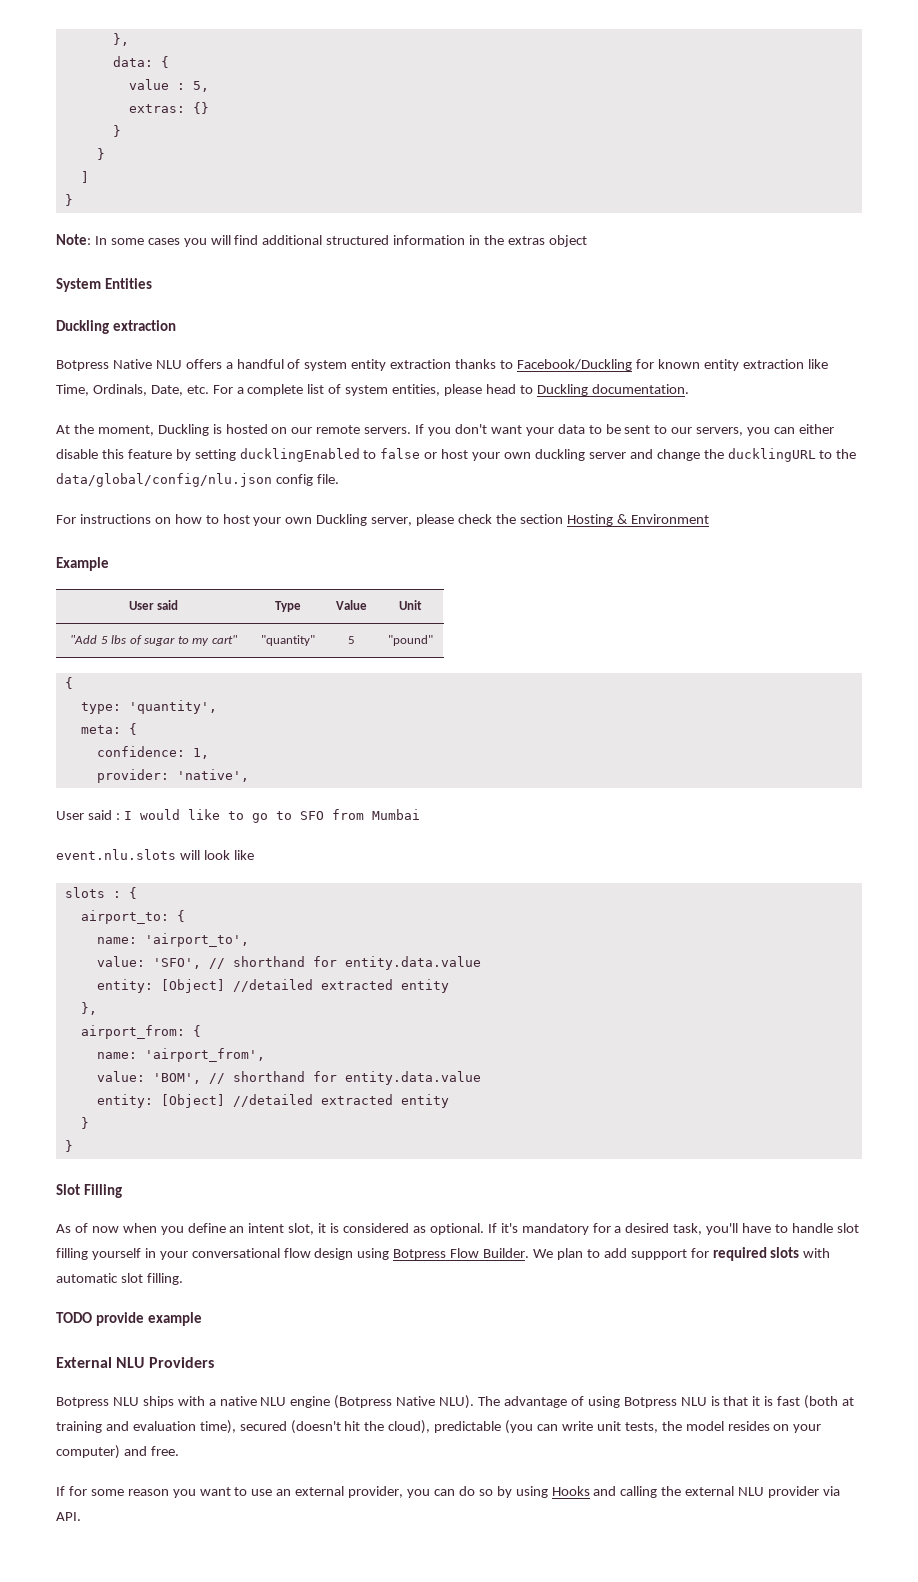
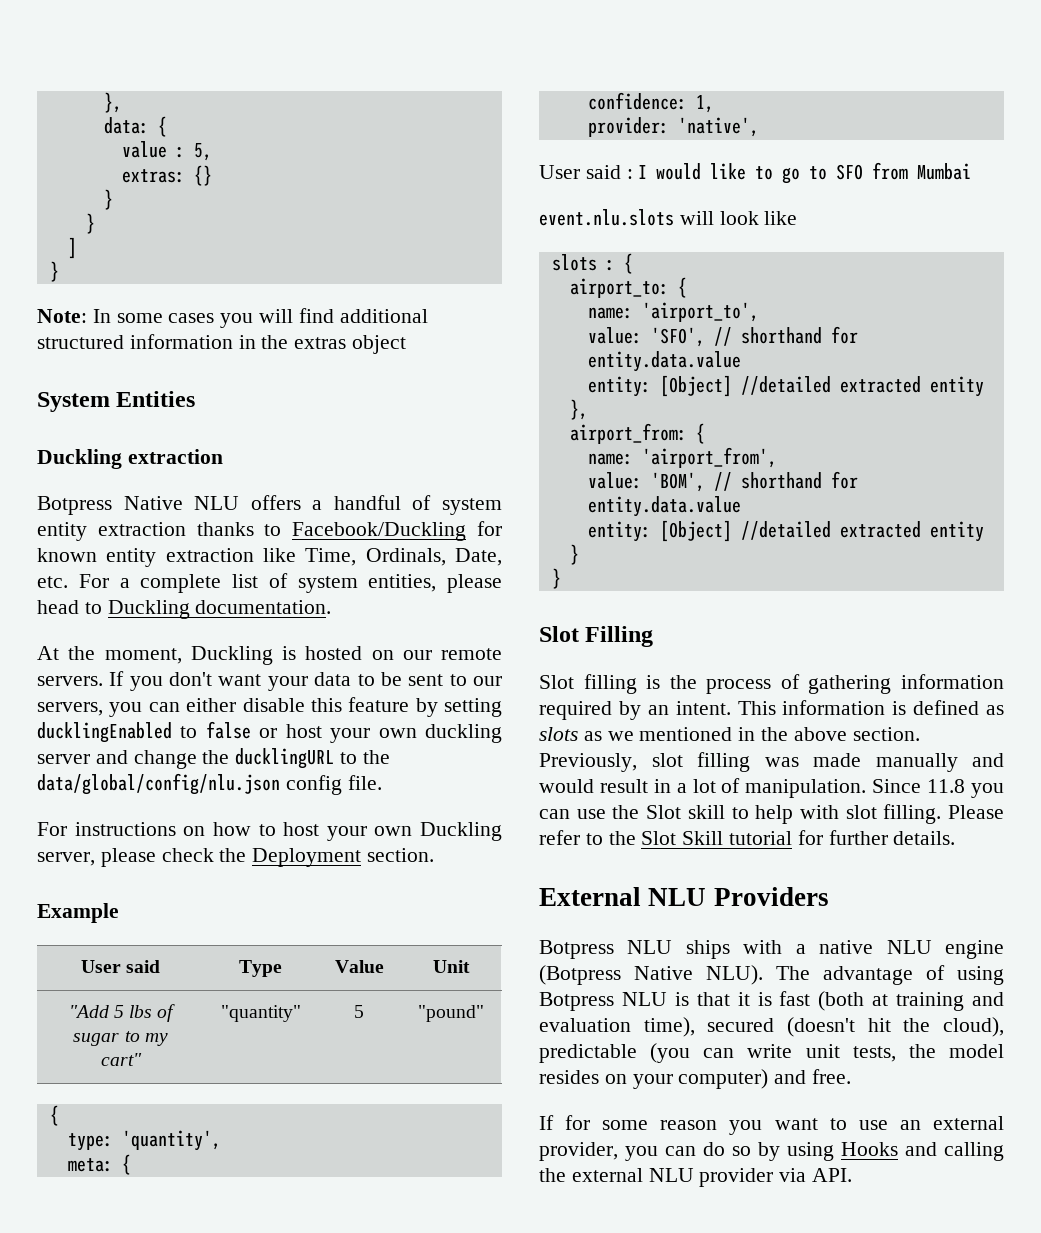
[519,514,709,526] section Hosting & Environment -> [252,848,435,867] Deployment section.
[56,1223,859,1235] [56,1247,831,1261] [56,1273,183,1285] [56,1312,202,1326] As of now when you define an intent slot, it is considered as optional. If it's mandatory for a desired task, you'll have to handle slot filling yourself in your conversational flow design using Botpress Flow Builder. We plan to add suppport for required slots with automatic slot filling. // TODO provide example -> [539,674,1004,694] [539,700,1004,720] [539,727,920,741] [539,752,1004,772] [539,778,1004,798] [539,804,1004,824] [539,830,956,845] Slot filling is the process of gathering information required by an intent. This information is defined as slots as we mentioned in the above section. Previously, slot filling was made manually and would result in a lot of manipulation. Since 11.8 you can use the Slot skill to help with slot filling. Please refer to the Slot Skill tutorial for further details.

